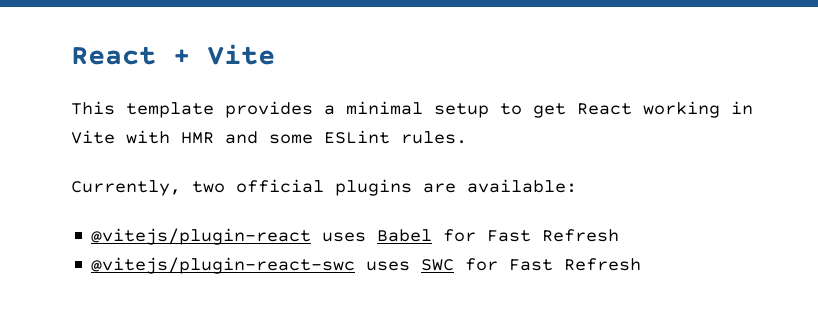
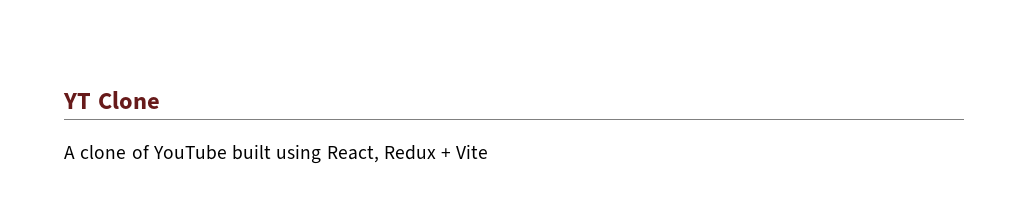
[71,44,275,65] [71,101,753,118] [71,130,467,144] [71,179,577,196] [91,228,620,245] [91,257,642,274] React + Vite // This template provides a minimal setup to get React working in Vite with HMR and some ESLint rules. // Currently, two official plugins are available: // @vitejs/plugin-react uses Babel for Fast Refresh // @vitejs/plugin-react-swc uses SWC for Fast Refresh -> [63,91,160,109] [64,144,489,164] YT Clone // A clone of YouTube built using React, Redux + Vite

